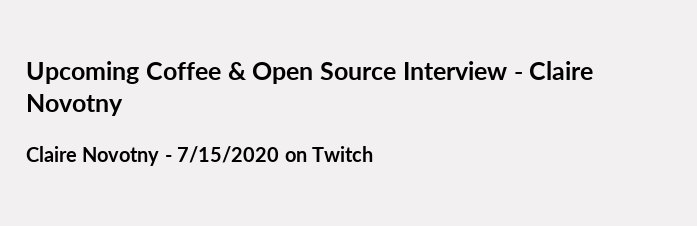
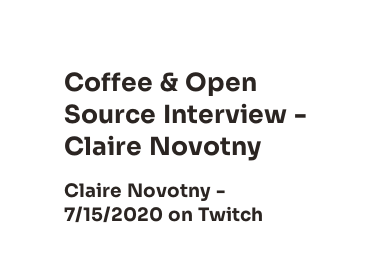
[26,61,139,84] Upcoming -> (64, 82) none

